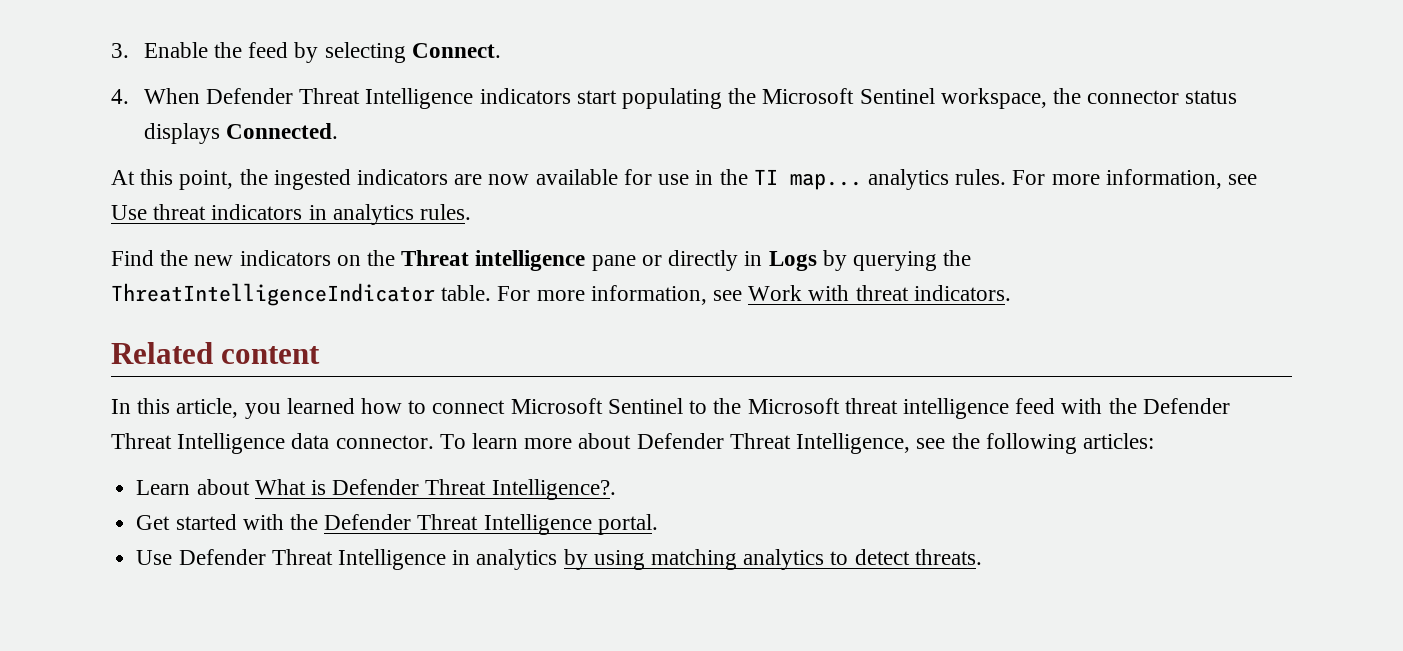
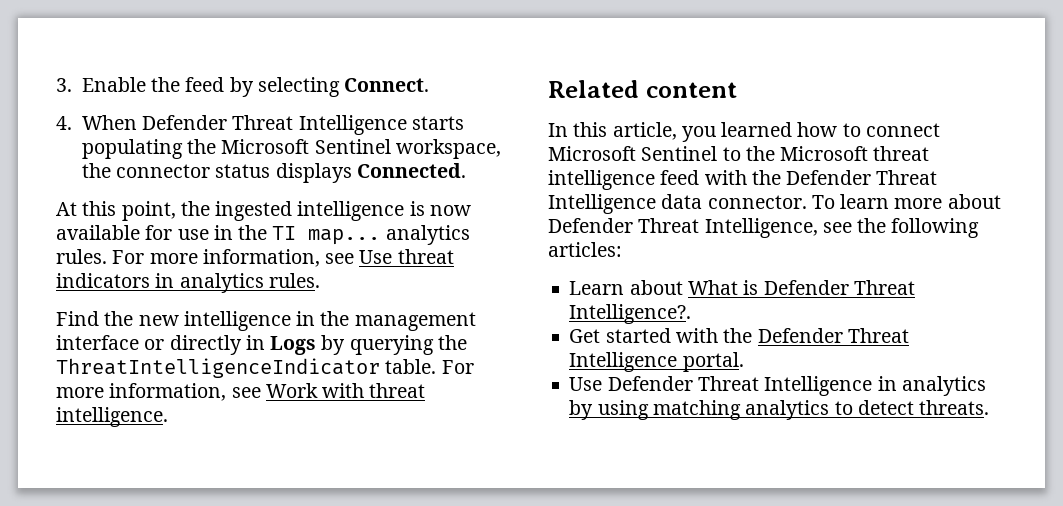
[479,88,617,104] indicators start -> [411,116,464,130] starts
[357,169,483,185] indicators are -> [297,201,425,221] intelligence is
[239,250,636,271] indicators on the Threat intelligence pane -> [183,311,476,331] [56,335,139,350] intelligence in the management interface
[913,285,1011,301] indicators. -> [56,407,168,427] intelligence.

